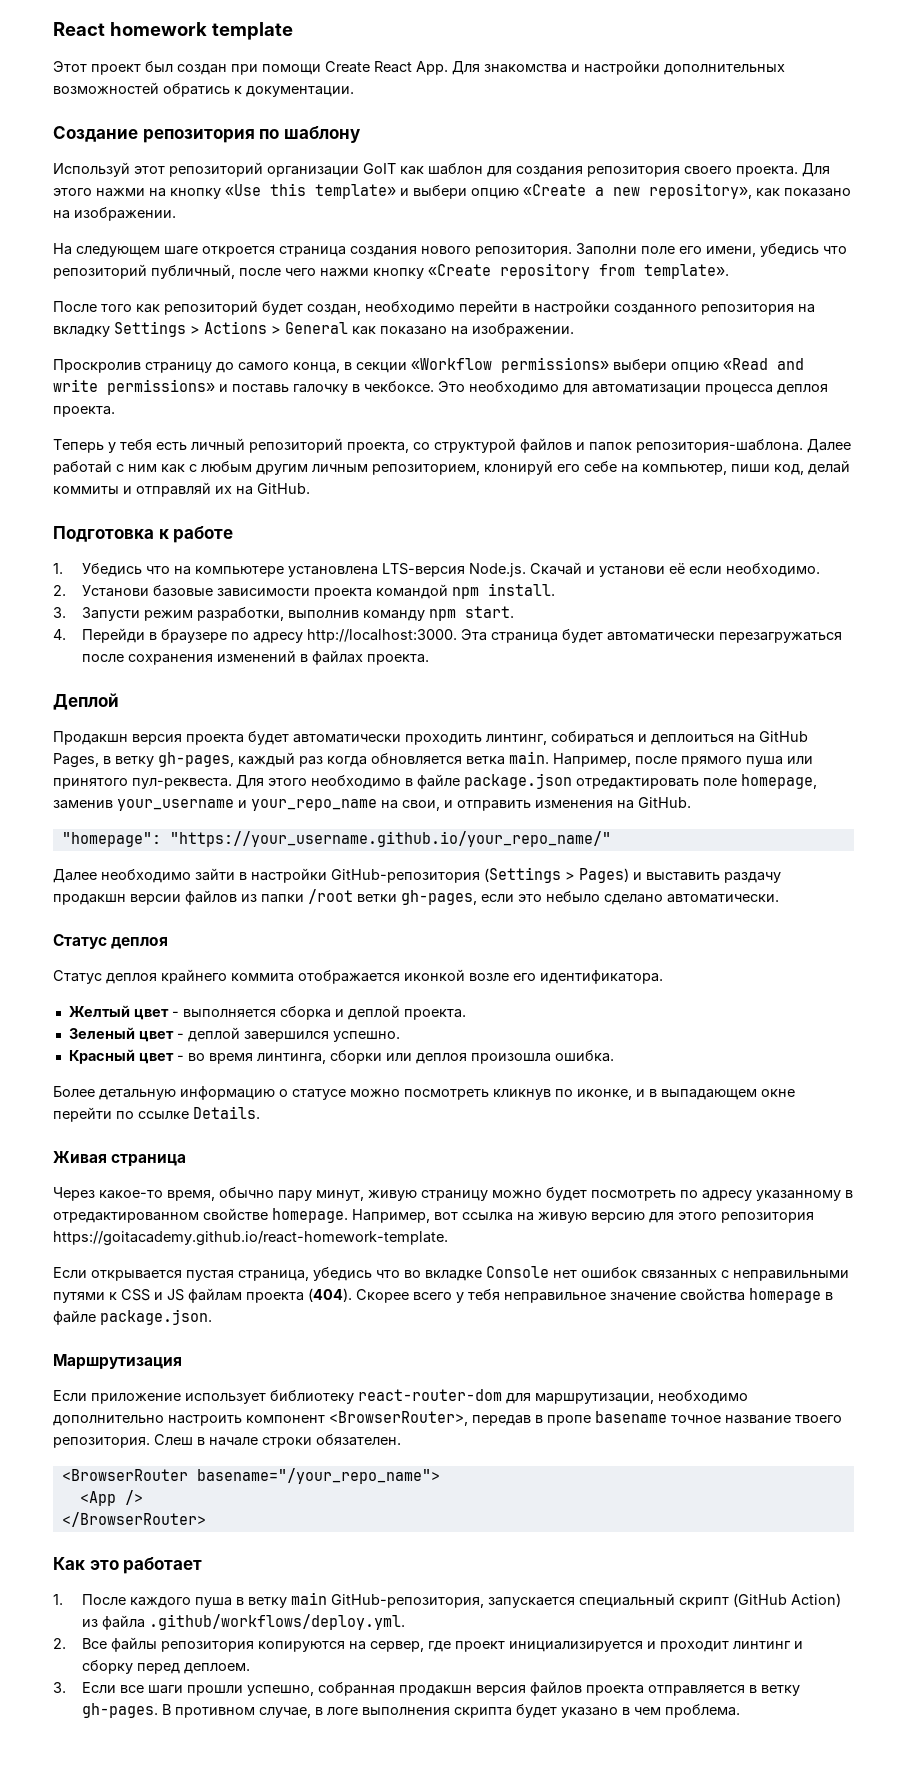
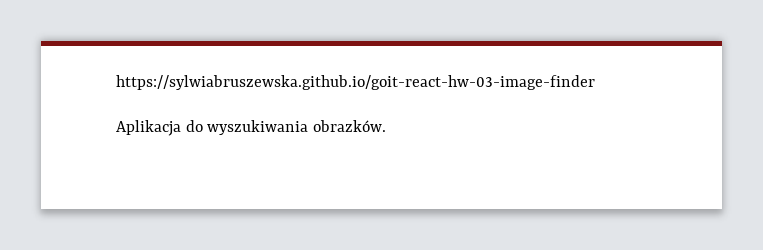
[53,22,293,40] [53,60,785,75] [53,82,354,97] [53,126,360,143] [53,162,830,177] [53,183,851,199] [53,207,176,221] [53,243,847,257] [53,263,729,279] [53,300,815,315] [53,321,574,337] [53,357,804,373] [53,379,828,395] [53,406,115,417] [53,438,851,453] [53,460,850,475] [53,482,310,497] [53,526,234,543] [53,562,820,577] [53,583,555,599] [53,606,514,621] [53,628,842,643] [81,650,429,665] [53,693,119,710] [53,731,808,745] [53,751,813,768] [53,773,817,789] [53,797,691,811] [61,831,611,847] [53,867,781,883] [53,889,779,905] [53,934,169,949] [53,969,663,984] [68,1005,466,1020] [68,1027,400,1042] [68,1049,614,1064] [53,1086,795,1100] [53,1106,260,1122] [53,1151,187,1167] [53,1187,853,1201] [53,1208,814,1223] [53,1231,448,1246] [53,1266,849,1281] [53,1288,833,1303] [53,1309,212,1325] [53,1354,182,1370] [53,1389,748,1404] [53,1411,842,1426] [53,1434,401,1448] [61,1468,440,1484] [79,1490,143,1506] [61,1512,206,1527] [53,1557,203,1574] [53,1592,841,1608] [81,1614,405,1630] [53,1637,803,1652] [81,1660,250,1674] [53,1681,800,1696] [81,1703,740,1718] React homework template // Этот проект был создан при помощи Create React App. Для знакомства и настройки дополнительных возможностей обратись к документации. // Создание репозитория по шаблону // Используй этот репозиторий организации GoIT как шаблон для создания репозитория своего проекта. Для этого нажми на кнопку «Use this template» и выбери опцию «Create a new repository», как показано на изображении. // На следующем шаге откроется страница создания нового репозитория. Заполни поле его имени, убедись что репозиторий публичный, после чего нажми кнопку «Create repository from template». // После того как репозиторий будет создан, необходимо перейти в настройки созданного репозитория на вкладку Settings > Actions > General как показано на изображении. // Проскролив страницу до самого конца, в секции «Workflow permissions» выбери опцию «Read and write permissions» и поставь галочку в чекбоксе. Это необходимо для автоматизации процесса деплоя проекта. // Теперь у тебя есть личный репозиторий проекта, со структурой файлов и папок репозитория-шаблона. Далее работай с ним как с любым другим личным репозиторием, клонируй его себе на компьютер, пиши код, делай коммиты и отправляй их на GitHub. // Подготовка к работе // 1. Убедись что на компьютере установлена LTS-версия Node.js. Скачай и установи её если необходимо. // 2. Установи базовые зависимости проекта командой npm install. // 3. Запусти режим разработки, выполнив команду npm start. // 4. Перейди в браузере по адресу http://localhost:3000. Эта страница будет автоматически перезагружаться после сохранения изменений в файлах проекта. // Деплой // Продакшн версия проекта будет автоматически проходить линтинг, собираться и деплоиться на GitHub Pages, в ветку gh-pages, каждый раз когда обновляется ветка main. Например, после прямого пуша или принятого пул-реквеста. Для этого необходимо в файле package.json отредактировать поле homepage, заменив your_username и your_repo_name на свои, и отправить изменения на GitHub. // "homepage": "https://your_username.github.io/your_repo_name/" // Далее необходимо зайти в настройки GitHub-репозитория (Settings > Pages) и выставить раздачу продакшн версии файлов из папки /root ветки gh-pages, если это небыло сделано автоматически. // Статус деплоя // Статус деплоя крайнего коммита отображается иконкой возле его идентификатора. // Желтый цвет - выполняется сборка и деплой проекта. // Зеленый цвет - деплой завершился успешно. // Красный цвет - во время линтинга, сборки или деплоя произошла ошибка. // Более детальную информацию о статусе можно посмотреть кликнув по иконке, и в выпадающем окне перейти по ссылке Details. // Живая страница // Через какое-то время, обычно пару минут, живую страницу можно будет посмотреть по адресу указанному в отредактированном свойстве homepage. Например, вот ссылка на живую версию для этого репозитория https://goitacademy.github.io/react-homework-template. // Если открывается пустая страница, убедись что во вкладке Console нет ошибок связанных с неправильными путями к CSS и JS файлам проекта (404). Скорее всего у тебя неправильное значение свойства homepage в файле package.json. // Маршрутизация // Если приложение использует библиотеку react-router-dom для маршрутизации, необходимо дополнительно настроить компонент <BrowserRouter>, передав в пропе basename точное название твоего репозитория. Слеш в начале строки обязателен. // <BrowserRouter basename="/your_repo_name"> // <App /> // </BrowserRouter> // Как это работает // 1. После каждого пуша в ветку main GitHub-репозитория, запускается специальный скрипт (GitHub Action) из файла .github/workflows/deploy.yml. // 2. Все файлы репозитория копируются на сервер, где проект инициализируется и проходит линтинг и сборку перед деплоем. // 3. Если все шаги прошли успешно, собранная продакшн версия файлов проекта отправляется в ветку gh-pages. В противном случае, в логе выполнения скрипта будет указано в чем проблема. -> [116,75,595,90] [116,120,387,136] https://sylwiabruszewska.github.io/goit-react-hw-03-image-finder // Aplikacja do wyszukiwania obrazków.

